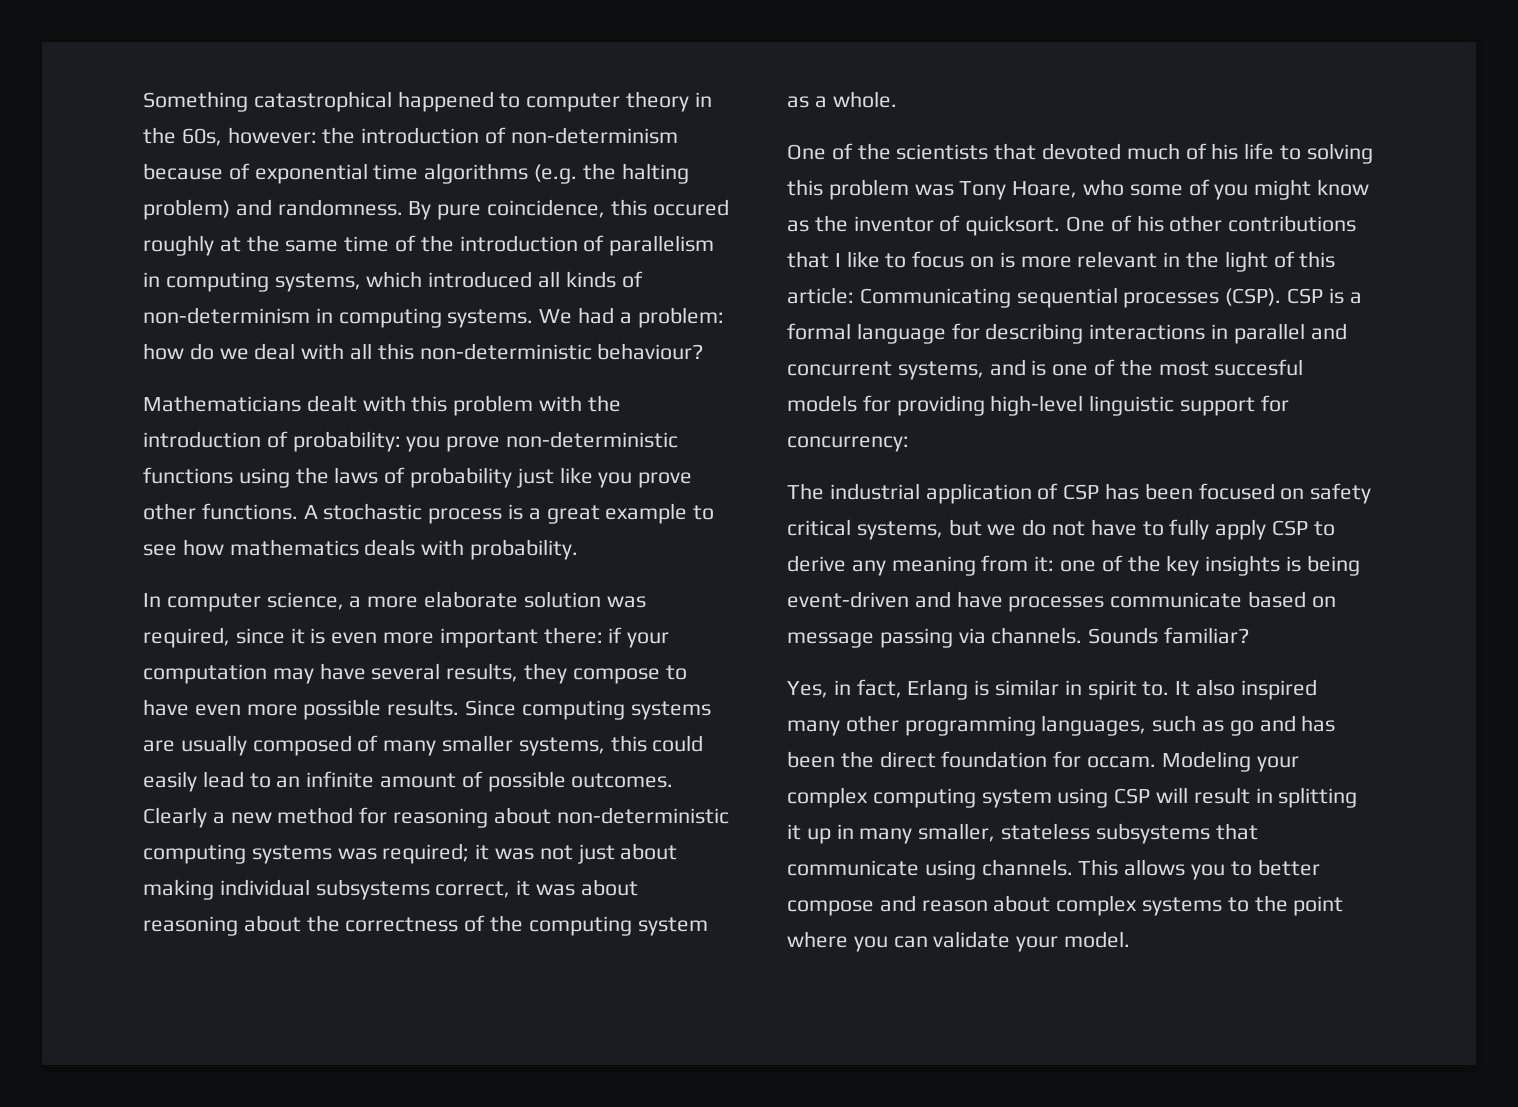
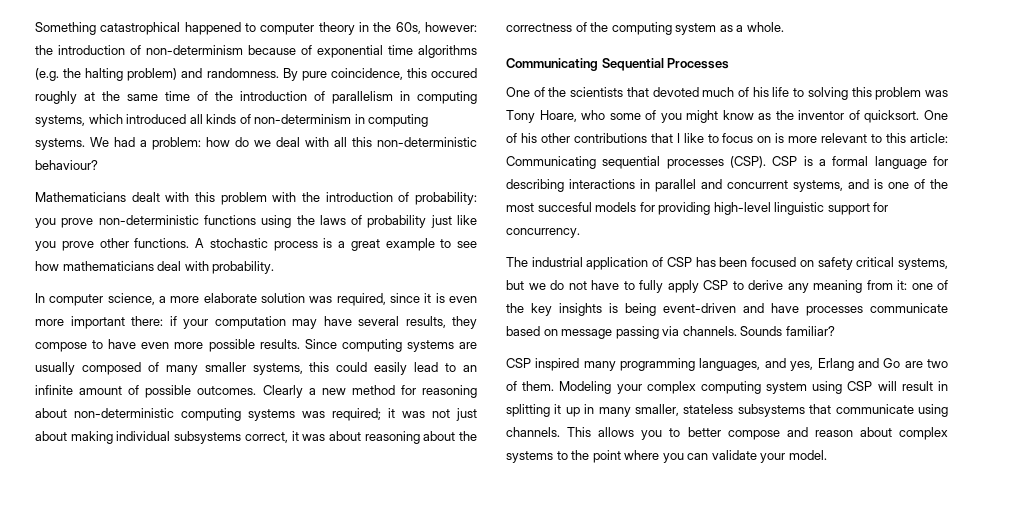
[229,539,416,556] mathematics deals -> [62,261,182,271] mathematicians deal
(897, 99) none -> [506,58,730,71] // Communicating Sequential Processes
[1163,251,1295,272] in the light of -> [871,134,883,143] to
[787,436,909,452] concurrency: -> [506,228,580,238] concurrency.
[787,679,1236,700] Yes, in fact, Erlang is similar in spirit to. It also -> [506,358,531,368] CSP
[845,715,899,732] other -> (616, 366) none
[1152,715,1336,736] [787,751,1157,768] such as go and has been the direct foundation for occam. -> [764,358,948,371] [506,381,555,391] and yes, Erlang and Go are two of them.

